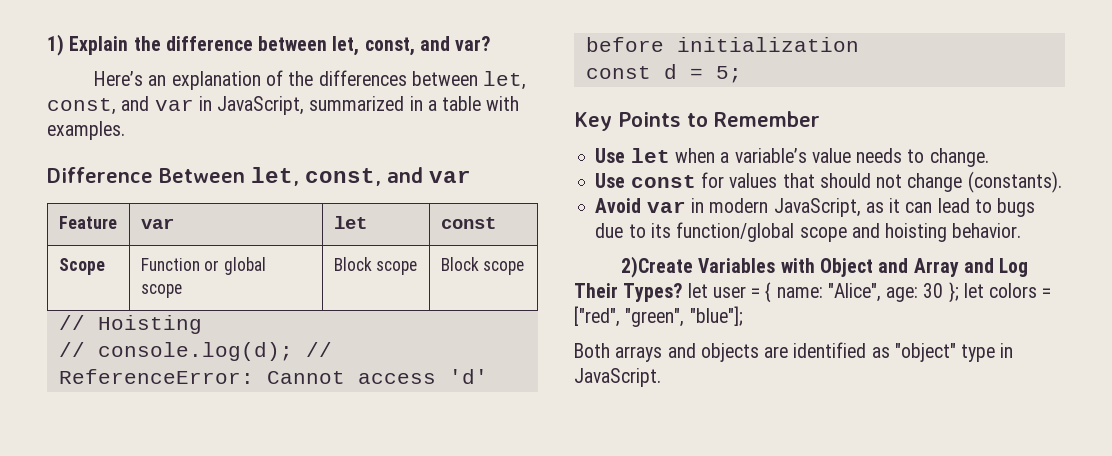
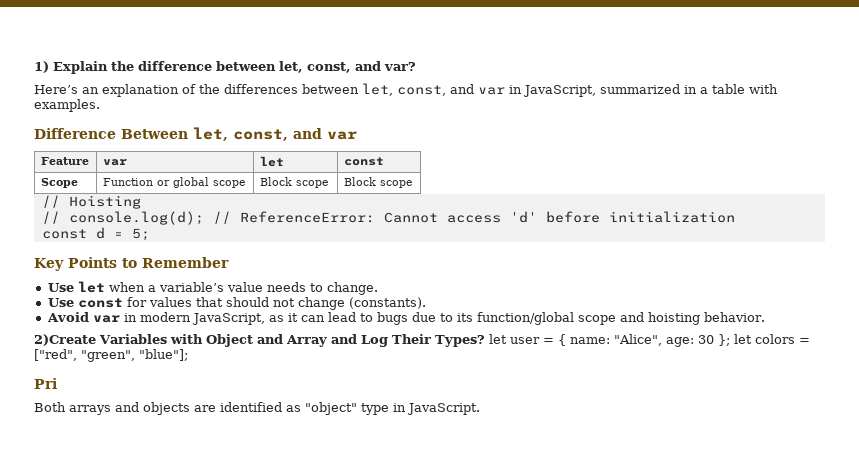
(743, 316) none -> [34,378,57,389] // Pri

